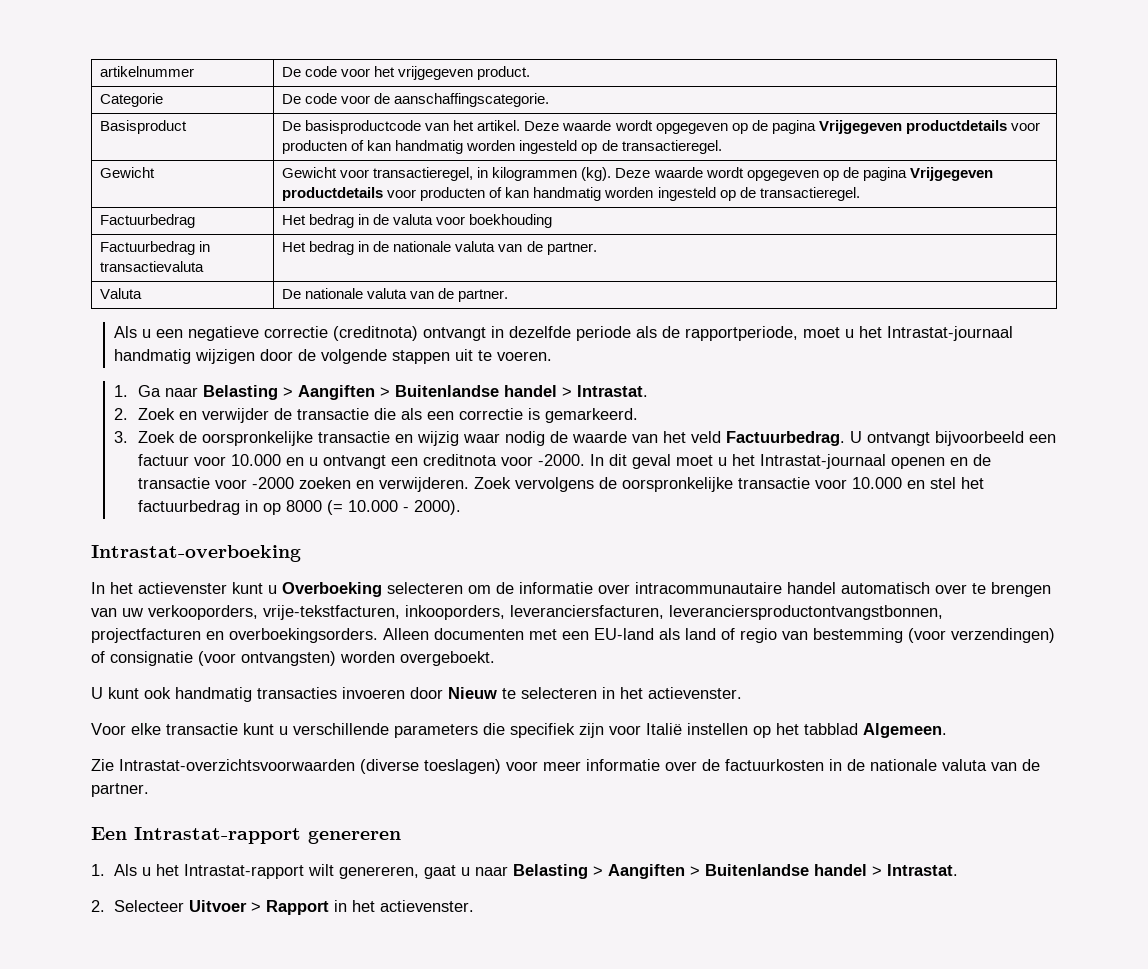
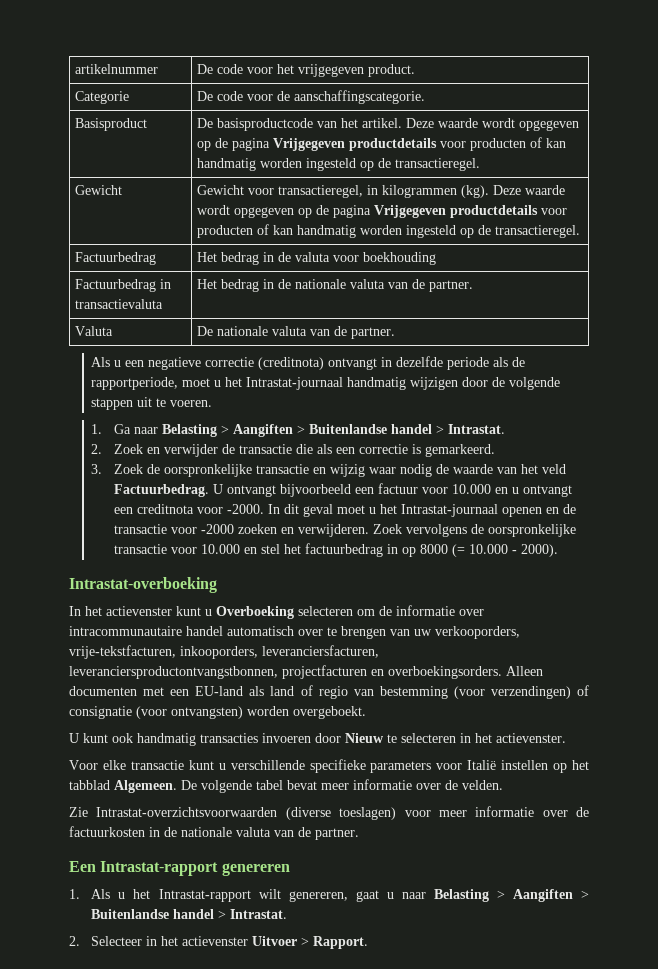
[394,723,604,738] parameters die specifiek zijn -> [309,759,432,773] specifieke parameters
(947, 730) none -> [181,779,503,793] De volgende tabel bevat meer informatie over de velden.
[189,900,475,915] Uitvoer > Rapport in het actievenster. -> [146,936,369,949] in het actievenster Uitvoer > Rapport.

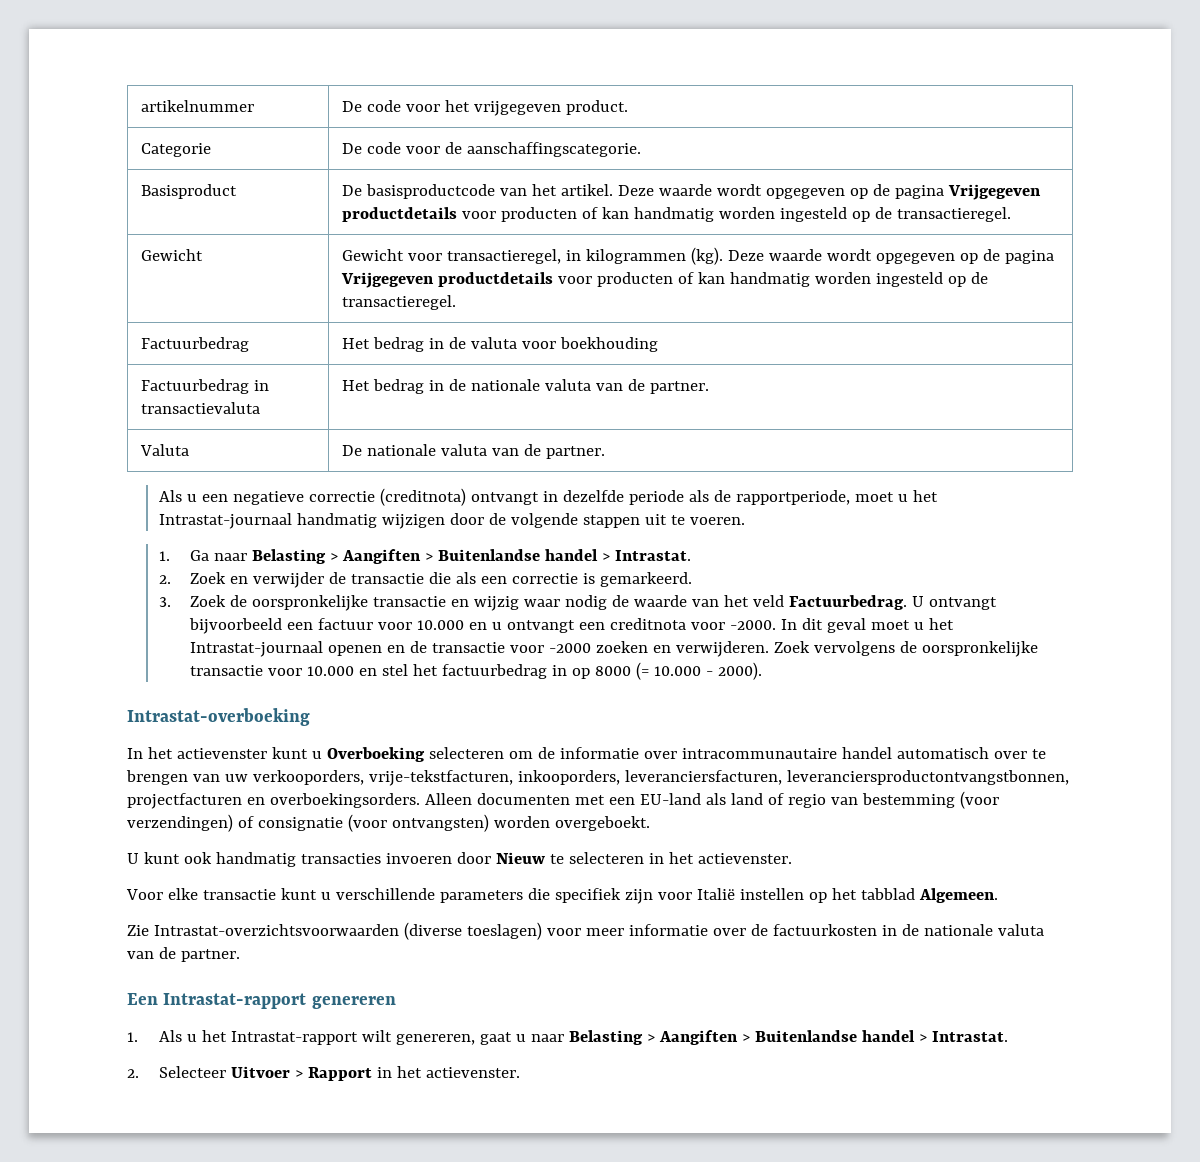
[309,759,432,773] specifieke parameters -> [439,888,653,904] parameters die specifiek zijn
[181,779,503,793] De volgende tabel bevat meer informatie over de velden. -> (998, 895) none
[146,936,369,949] in het actievenster Uitvoer > Rapport. -> [230,1066,520,1081] Uitvoer > Rapport in het actievenster.

